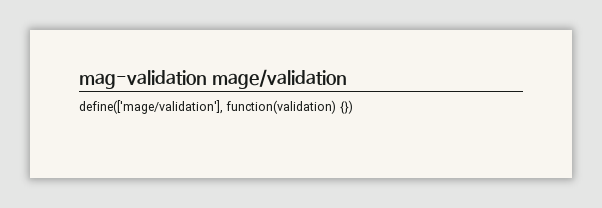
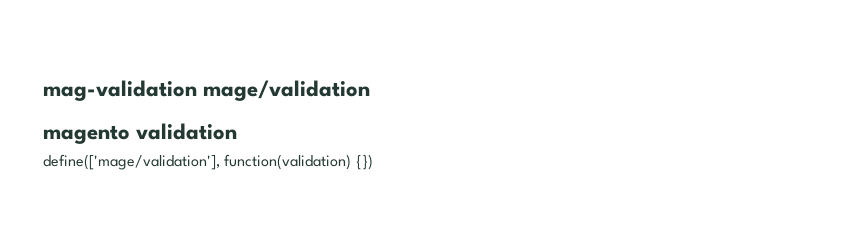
(347, 79) none -> [43,123,238,144] // magento validation

